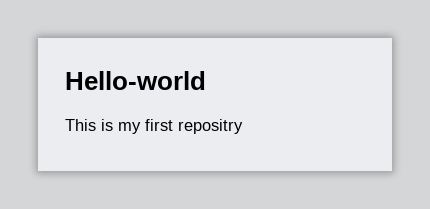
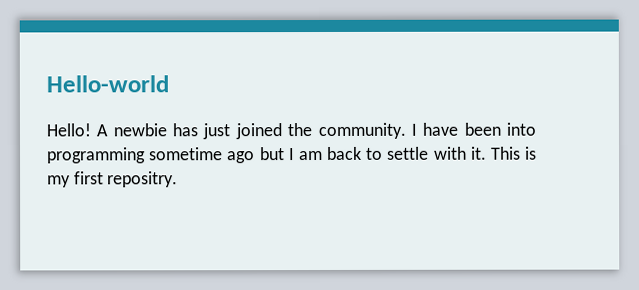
(206, 80) none -> [46,122,536,140] [47,146,487,164] Hello! A newbie has just joined the community. I have been into programming sometime ago but I am back to settle with it.
[178,119,243,134] repositry -> [107,171,179,188] repositry.

